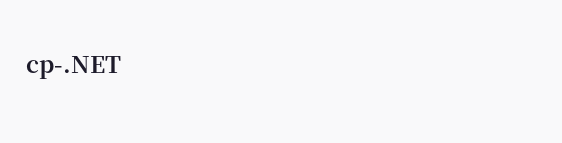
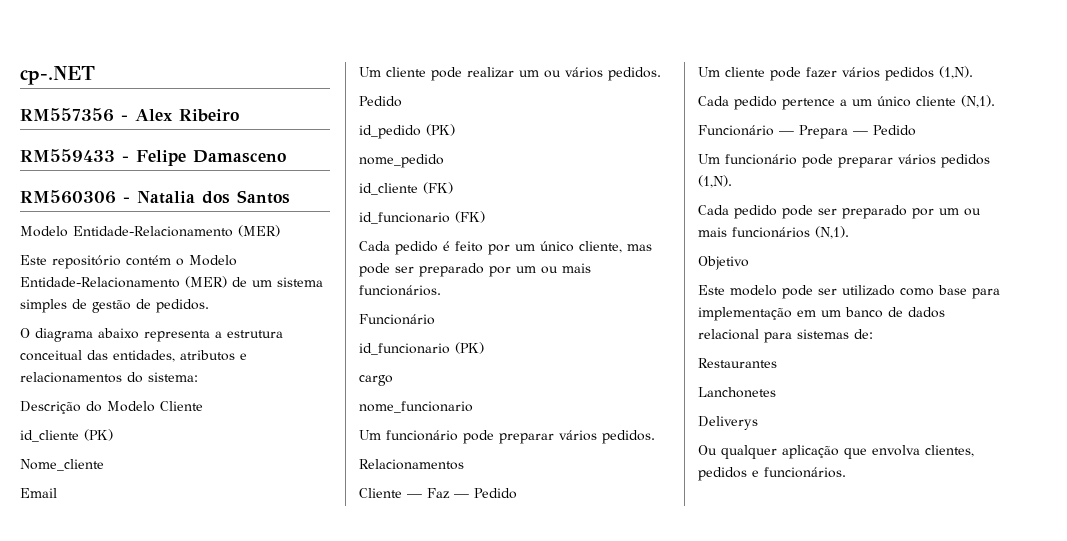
(121, 67) none -> [20,108,239,122] [20,149,286,166] [20,190,290,204] [20,225,280,237] [20,255,237,269] [20,276,323,288] [20,299,209,313] [20,328,283,342] [20,350,247,362] [20,372,198,383] [20,401,203,414] [20,429,113,442] [20,459,104,471] [20,488,57,498] [359,67,661,81] [359,96,402,107] [359,124,455,139] [359,154,444,168] [359,182,453,195] [359,211,485,224] [359,241,652,255] [359,263,591,277] [359,285,441,296] [359,314,435,325] [359,342,484,355] [359,375,393,386] [359,401,473,413] [359,430,655,444] [359,459,464,470] [359,488,517,499] [698,66,973,81] [698,95,995,110] [698,125,916,139] [698,154,990,168] [698,175,732,188] [698,205,981,219] [698,226,849,239] [698,256,749,270] [698,285,1000,299] [698,307,945,321] [698,329,873,343] [698,358,777,368] [698,387,776,398] [698,416,758,430] [698,445,974,459] [698,467,846,481] // RM557356 - Alex Ribeiro // RM559433 - Felipe Damasceno // RM560306 - Natalia dos Santos // Modelo Entidade-Relacionamento (MER) // Este repositório contém o Modelo Entidade-Relacionamento (MER) de um sistema simples de gestão de pedidos. // O diagrama abaixo representa a estrutura conceitual das entidades, atributos e relacionamentos do sistema: // Descrição do Modelo Cliente // id_cliente (PK) // Nome_cliente // Email // Um cliente pode realizar um ou vários pedidos. // Pedido // id_pedido (PK) // nome_pedido // id_cliente (FK) // id_funcionario (FK) // Cada pedido é feito por um único cliente, mas pode ser preparado por um ou mais funcionários. // Funcionário // id_funcionario (PK) // cargo // nome_funcionario // Um funcionário pode preparar vários pedidos. // Relacionamentos // Cliente — Faz — Pedido // Um cliente pode fazer vários pedidos (1,N). // Cada pedido pertence a um único cliente (N,1). // Funcionário — Prepara — Pedido // Um funcionário pode preparar vários pedidos (1,N). // Cada pedido pode ser preparado por um ou mais funcionários (N,1). // Objetivo // Este modelo pode ser utilizado como base para implementação em um banco de dados relacional para sistemas de: // Restaurantes // Lanchonetes // Deliverys // Ou qualquer aplicação que envolva clientes, pedidos e funcionários.

